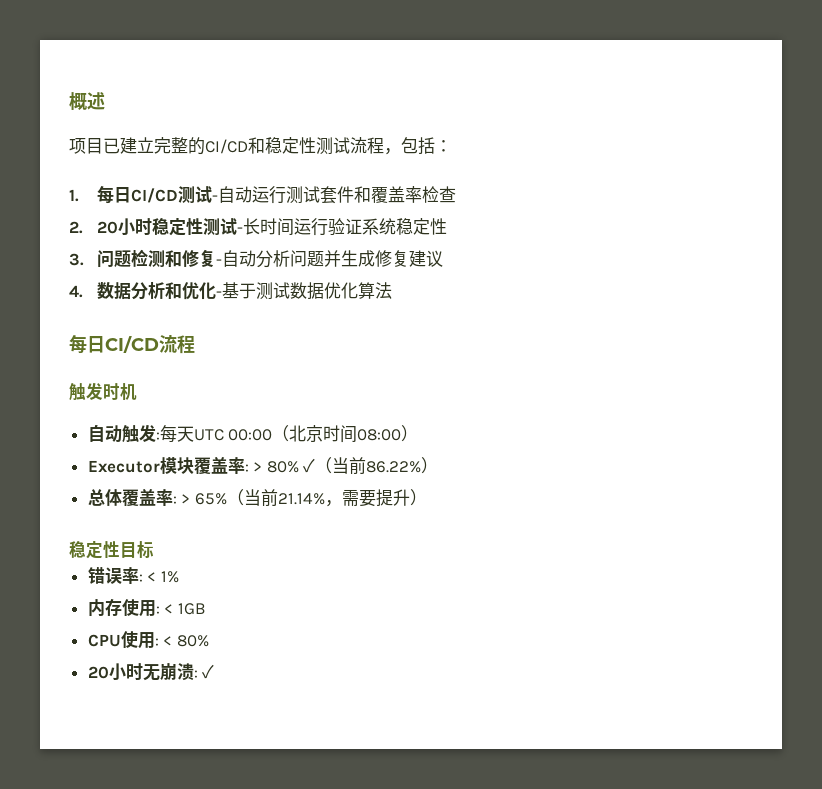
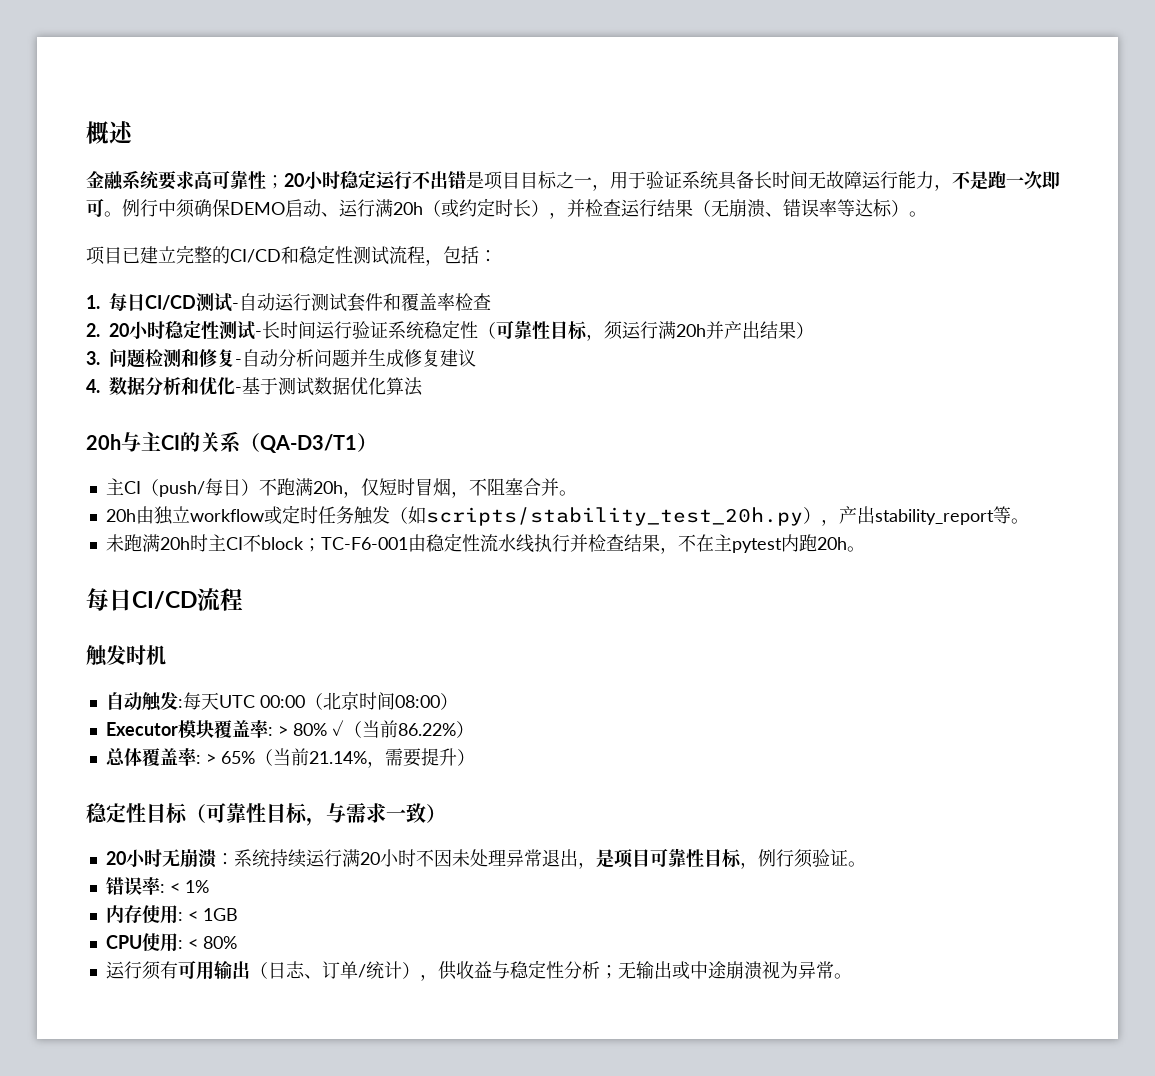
(105, 101) none -> [86,170,1060,191] [86,198,927,219] // 金融系统要求高可靠性；20小时稳定运行不出错是项目目标之一，用于验证系统具备长时间无故障运行能力，不是跑一次即可。例行中须确保DEMO启动、运行满20h（或约定时长），并检查运行结果（无崩溃、错误率等达标）。
(447, 226) none -> [478,320,815,341] （可靠性目标，须运行满20h并产出结果）
(392, 290) none -> [86,431,377,453] [105,478,577,498] [105,505,1029,526] [105,533,865,554] // 20h与主CI的关系（QA-D3/T1） // 主CI（push/每日）不跑满20h，仅短时冒烟，不阻塞合并。 // 20h由独立workflow或定时任务触发（如scripts/stability_test_20h.py），产出stability_report等。 // 未跑满20h时主CI不block；TC-F6-001由稳定性流水线执行并检查结果，不在主pytest内跑20h。
(154, 549) none -> [186,802,446,826] [105,848,866,869] （可靠性目标，与需求一致） // 20小时无崩溃：系统持续运行满20小时不因未处理异常退出，是项目可靠性目标，例行须验证。
[87,663,215,681] 20小时无崩溃: ✓ -> [105,960,852,981] 运行须有可用输出（日志、订单/统计），供收益与稳定性分析；无输出或中途崩溃视为异常。

